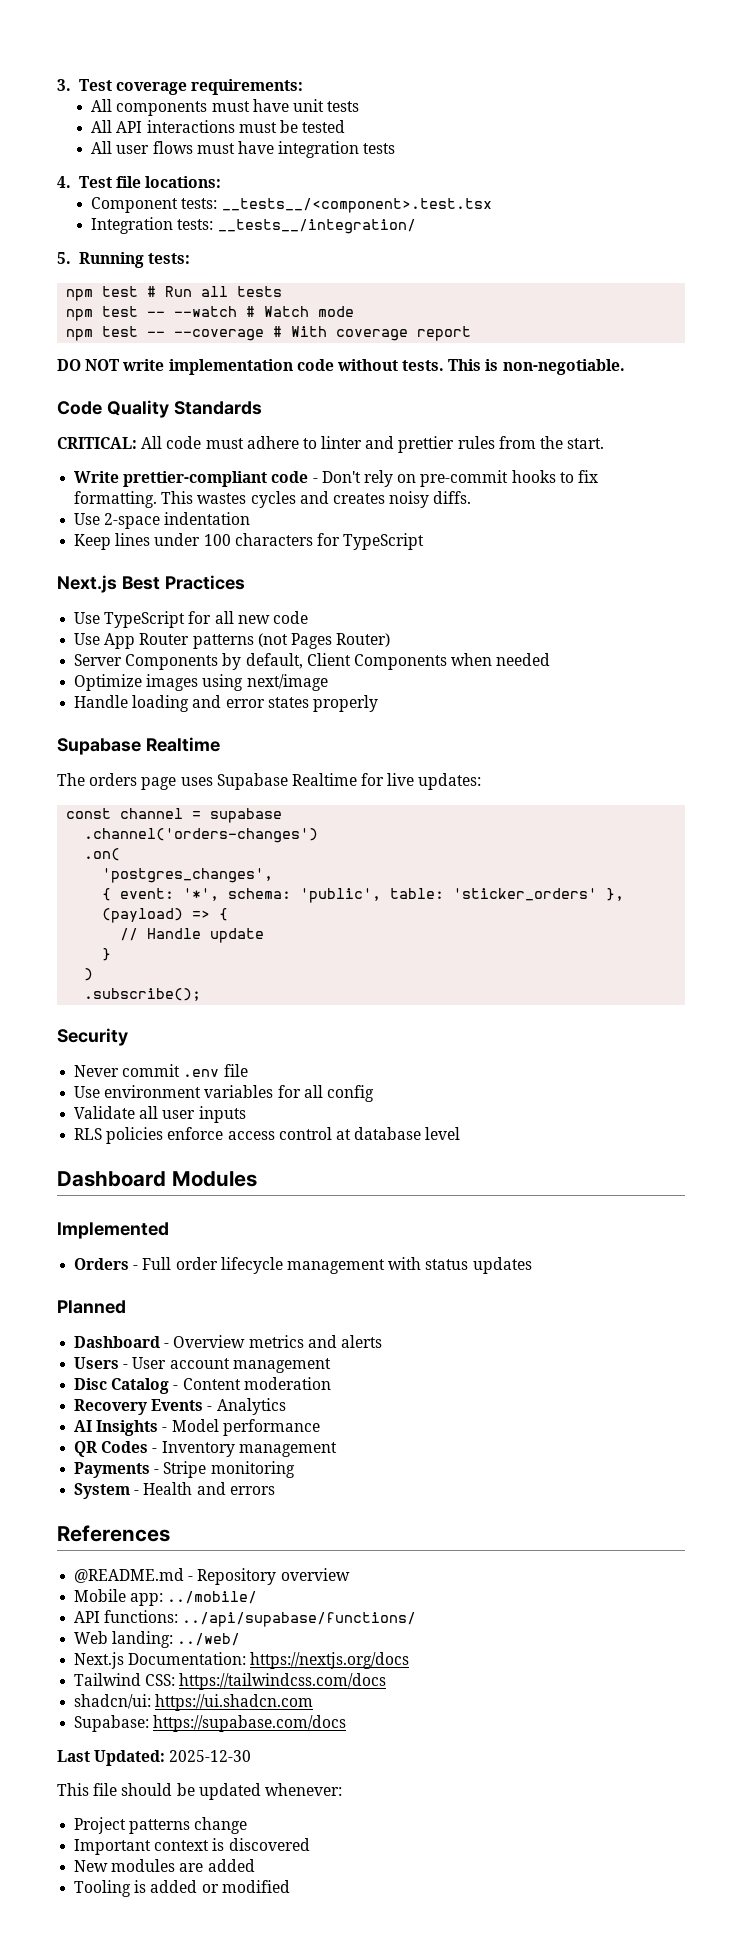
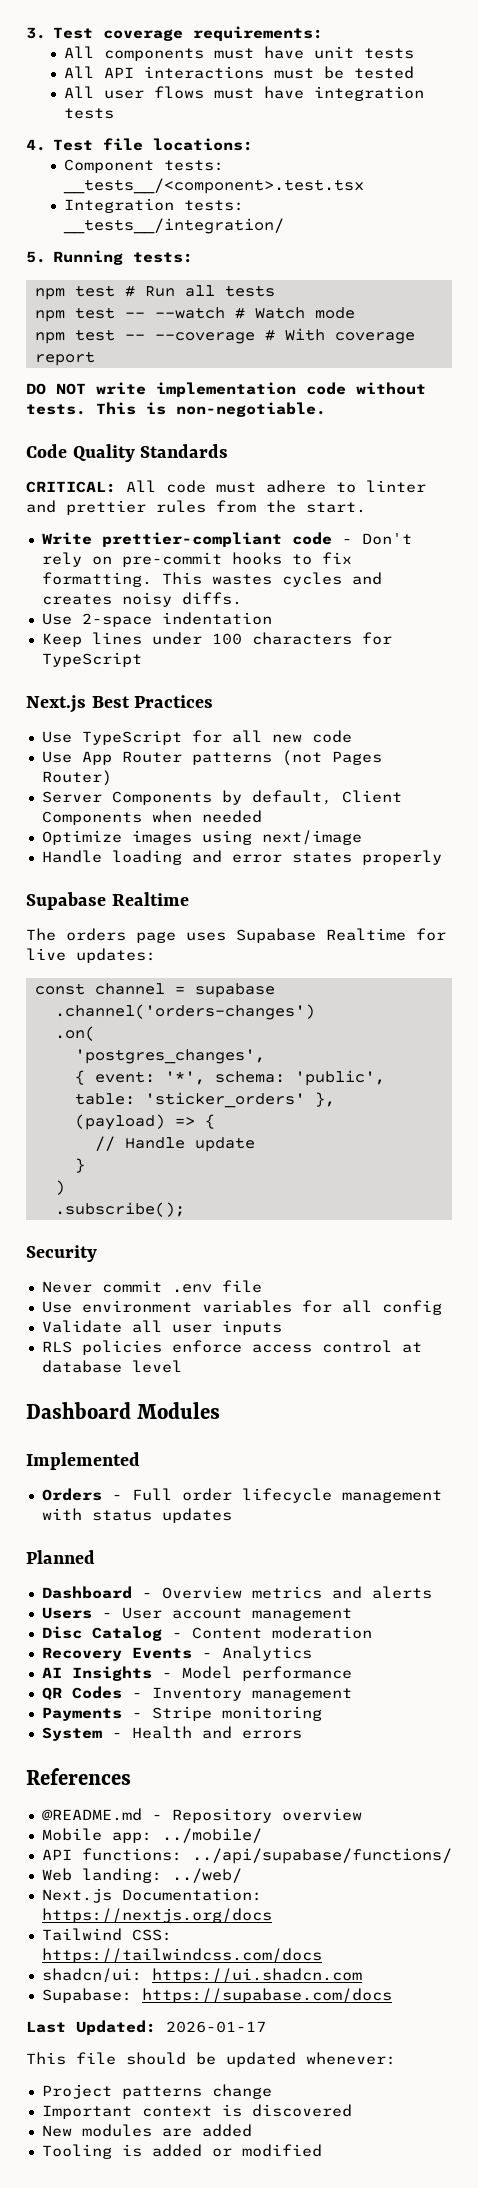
[169,1750,252,1762] 2025-12-30 -> [166,2021,266,2033] 2026-01-17

